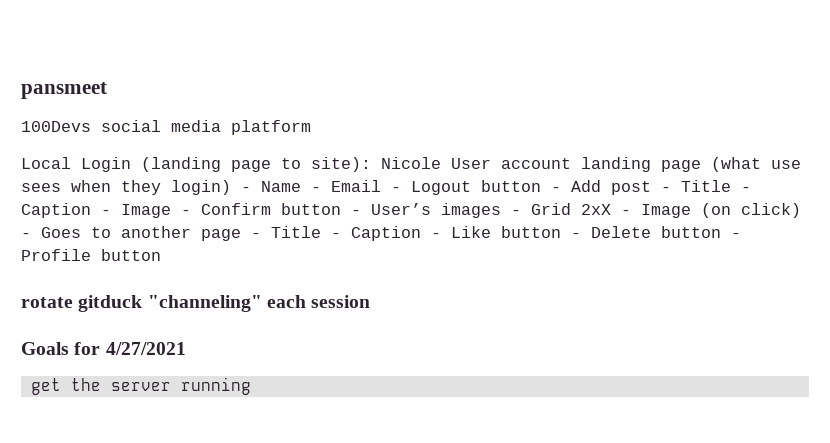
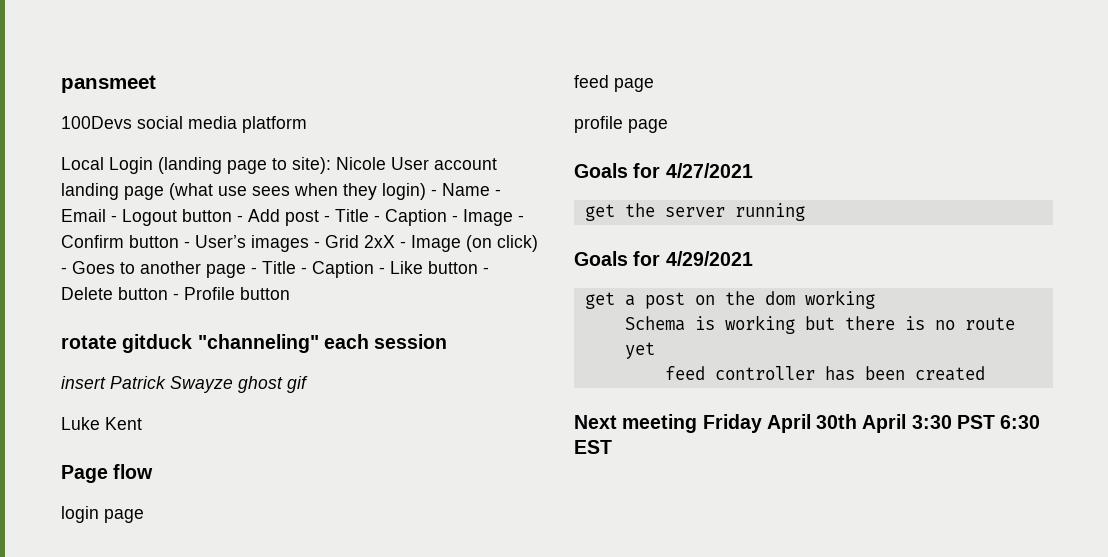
(371, 301) none -> [61,376,308,393] [61,417,142,430] [61,464,154,483] [61,506,144,523] [574,75,654,92] [574,116,668,133] // insert Patrick Swayze ghost gif // Luke Kent // Page flow // login page // feed page // profile page
(251, 386) none -> [574,251,753,266] [584,290,875,309] [624,315,1015,334] [624,342,655,359] [664,366,985,381] [574,414,1041,433] [574,440,612,454] // Goals for 4/29/2021 // get a post on the dom working // Schema is working but there is no route yet // feed controller has been created // Next meeting Friday April 30th April 3:30 PST 6:30 EST

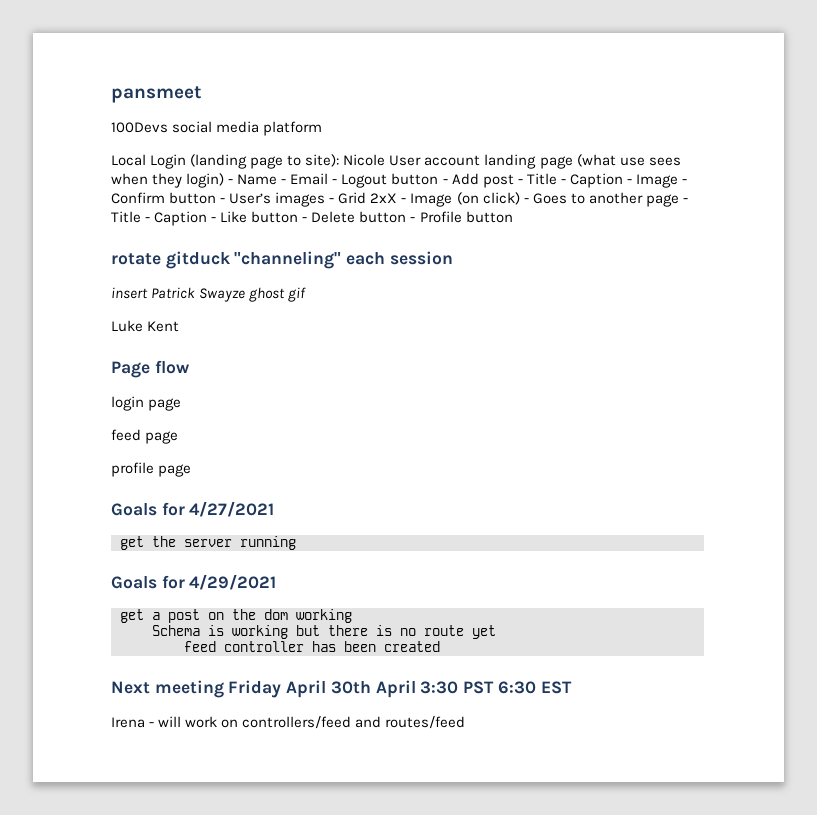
(612, 447) none -> [111,716,466,729] // Irena - will work on controllers/feed and routes/feed

